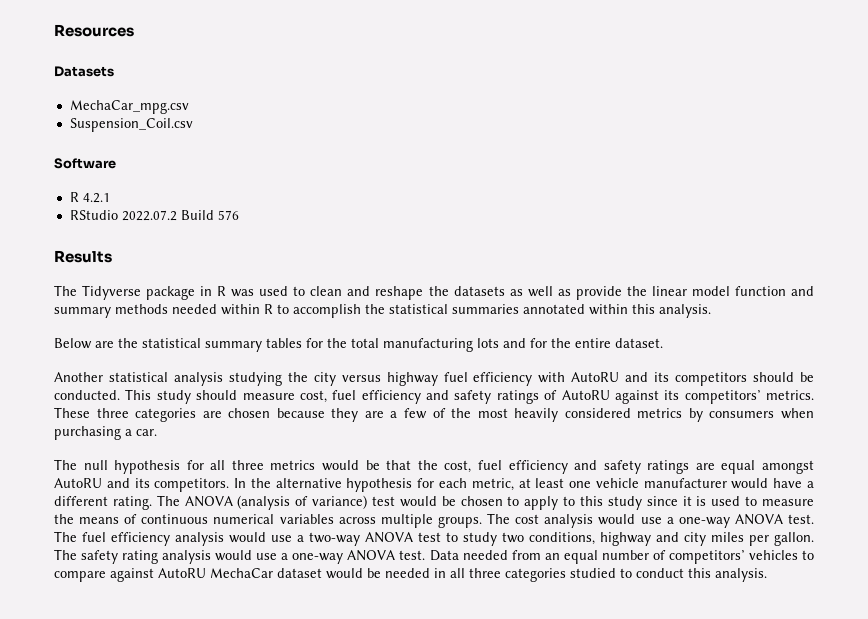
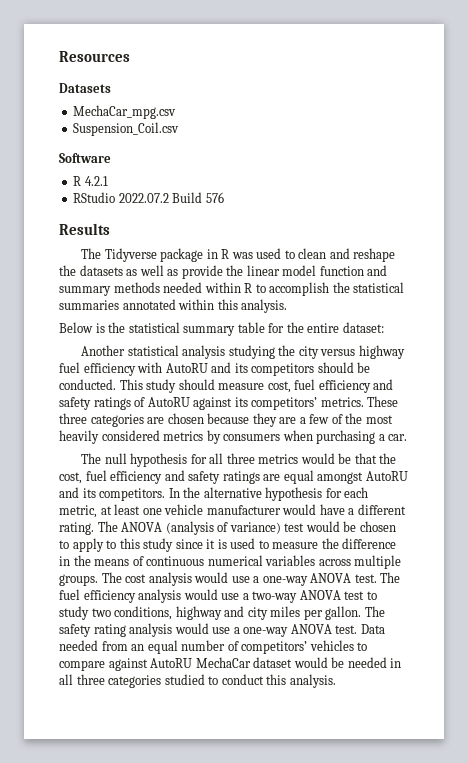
[95,341,114,348] are -> [95,323,105,333] is
[266,338,526,352] tables for the total manufacturing lots and -> [237,322,265,333] table
[615,338,663,348] dataset. -> [342,322,384,333] dataset:
(74, 519) none -> [342,538,397,549] [59,555,91,566] difference in the

